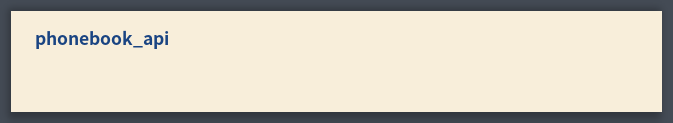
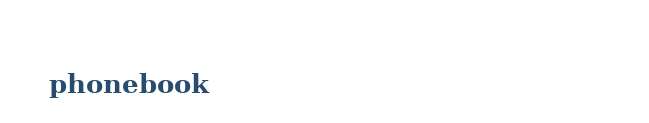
[35,30,169,49] phonebook_api -> [49,73,210,98] phonebook

